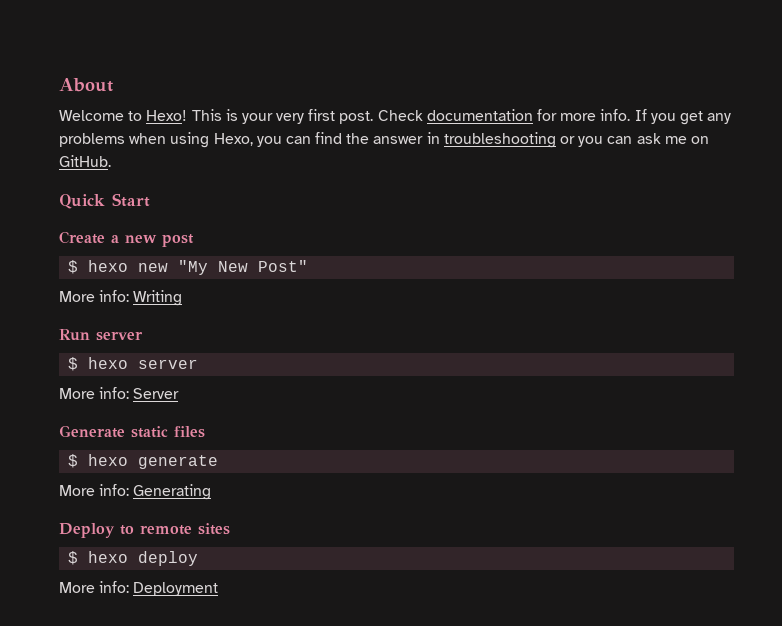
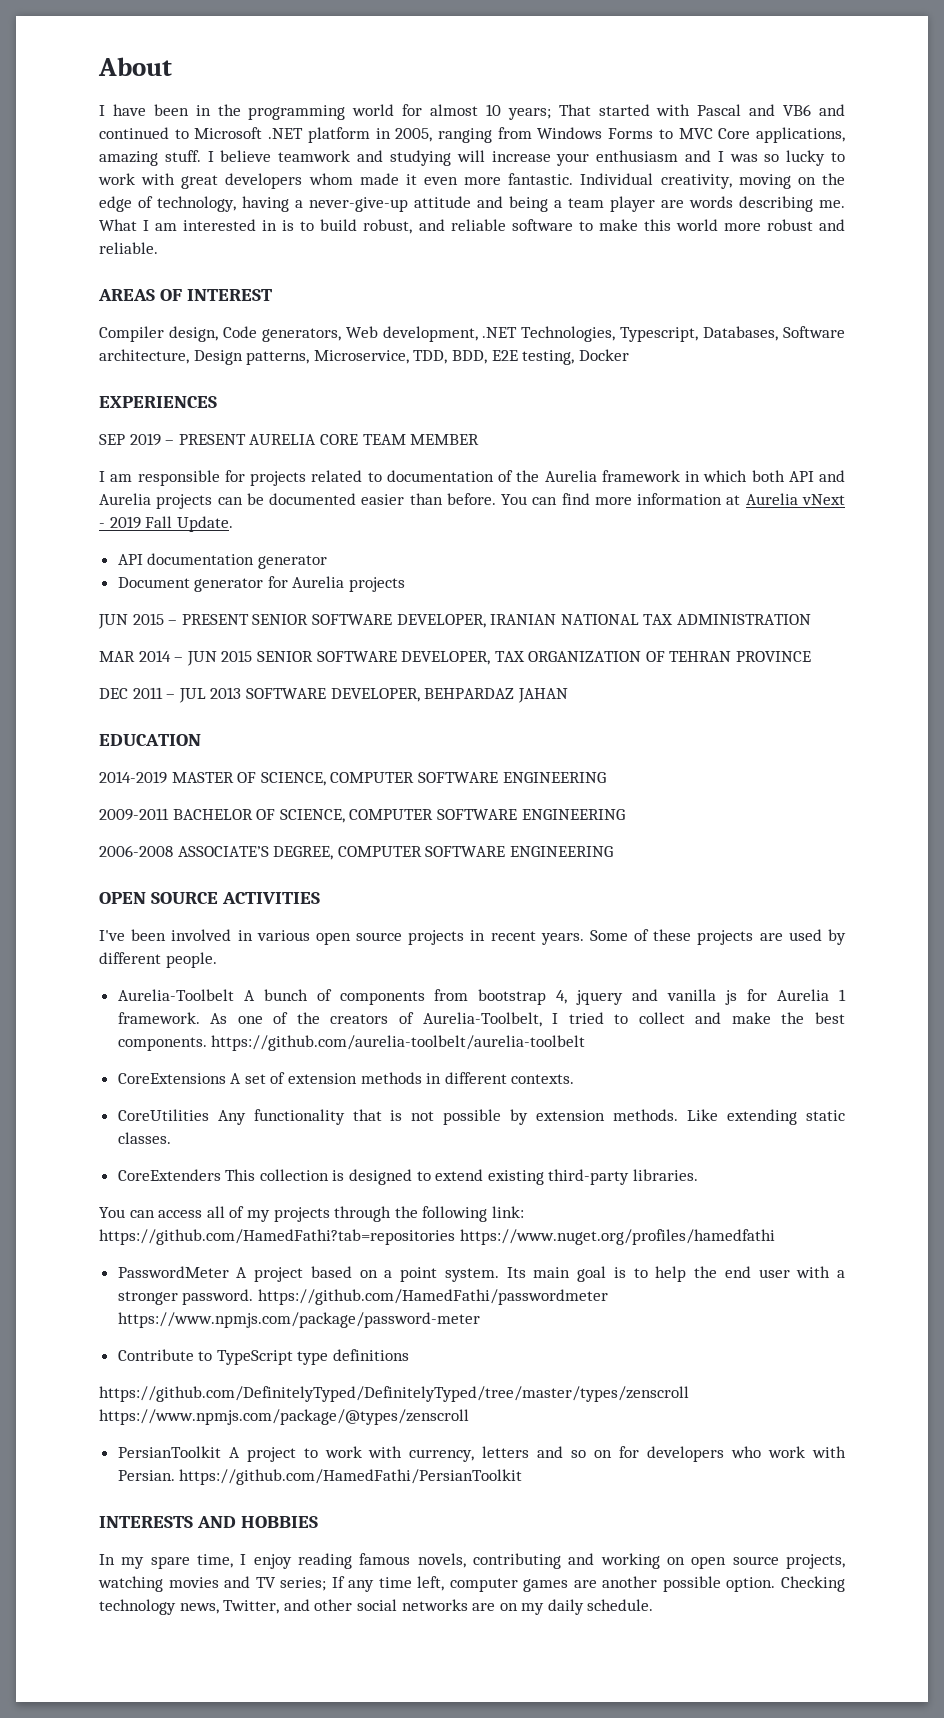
[59,109,732,125] [59,132,709,148] [59,155,111,167] [59,193,150,209] [59,231,194,247] [68,260,309,275] [59,290,183,306] [59,329,143,341] [68,357,199,371] [59,387,180,399] [59,425,205,438] [68,454,219,469] [59,484,212,500] [59,523,230,538] [68,551,199,566] [59,581,219,596] Welcome to Hexo! This is your very first post. Check documentation for more info. If you get any problems when using Hexo, you can find the answer in troubleshooting or you can ask me on GitHub. // Quick Start // Create a new post // $ hexo new "My New Post" // More info: Writing // Run server // $ hexo server // More info: Server // Generate static files // $ hexo generate // More info: Generating // Deploy to remote sites // $ hexo deploy // More info: Deployment -> [99,104,845,120] [99,127,845,143] [99,150,845,166] [98,173,845,189] [99,196,845,212] [99,219,845,234] [99,242,158,254] [98,289,273,301] [99,326,845,342] [99,349,629,365] [99,396,217,408] [99,433,480,446] [99,470,845,486] [99,493,845,509] [99,516,233,532] [117,553,327,569] [117,576,406,592] [98,613,811,629] [99,650,812,666] [99,687,568,703] [99,734,201,746] [99,771,606,786] [99,808,625,823] [99,845,613,860] [99,892,321,904] [99,929,846,945] [99,952,217,968] [117,989,847,1005] [117,1012,845,1027] [117,1035,586,1051] [117,1072,575,1084] [117,1109,845,1125] [117,1132,171,1144] [117,1169,699,1185] [99,1206,524,1222] [99,1229,775,1245] [117,1266,846,1282] [117,1289,608,1305] [117,1312,480,1328] [117,1349,410,1365] [99,1386,689,1402] [99,1409,469,1425] [117,1446,847,1462] [117,1469,523,1485] [99,1516,319,1528] [99,1553,846,1569] [98,1576,845,1592] [99,1599,654,1615] I have been in the programming world for almost 10 years; That started with Pascal and VB6 and continued to Microsoft .NET platform in 2005, ranging from Windows Forms to MVC Core applications, amazing stuff. I believe teamwork and studying will increase your enthusiasm and I was so lucky to work with great developers whom made it even more fantastic. Individual creativity, moving on the edge of technology, having a never-give-up attitude and being a team player are words describing me. What I am interested in is to build robust, and reliable software to make this world more robust and reliable. // AREAS OF INTEREST // Compiler design, Code generators, Web development, .NET Technologies, Typescript, Databases, Software architecture, Design patterns, Microservice, TDD, BDD, E2E testing, Docker // EXPERIENCES // SEP 2019 – PRESENT AURELIA CORE TEAM MEMBER // I am responsible for projects related to documentation of the Aurelia framework in which both API and Aurelia projects can be documented easier than before. You can find more information at Aurelia vNext - 2019 Fall Update. // API documentation generator // Document generator for Aurelia projects // JUN 2015 – PRESENT SENIOR SOFTWARE DEVELOPER, IRANIAN NATIONAL TAX ADMINISTRATION // MAR 2014 – JUN 2015 SENIOR SOFTWARE DEVELOPER, TAX ORGANIZATION OF TEHRAN PROVINCE // DEC 2011 – JUL 2013 SOFTWARE DEVELOPER, BEHPARDAZ JAHAN // EDUCATION // 2014-2019 MASTER OF SCIENCE, COMPUTER SOFTWARE ENGINEERING // 2009-2011 BACHELOR OF SCIENCE, COMPUTER SOFTWARE ENGINEERING // 2006-2008 ASSOCIATE’S DEGREE, COMPUTER SOFTWARE ENGINEERING // OPEN SOURCE ACTIVITIES // I've been involved in various open source projects in recent years. Some of these projects are used by different people. // Aurelia-Toolbelt A bunch of components from bootstrap 4, jquery and vanilla js for Aurelia 1 framework. As one of the creators of Aurelia-Toolbelt, I tried to collect and make the best components. https://github.com/aurelia-toolbelt/aurelia-toolbelt // CoreExtensions A set of extension methods in different contexts. // CoreUtilities Any functionality that is not possible by extension methods. Like extending static classes. // CoreExtenders This collection is designed to extend existing third-party libraries. // You can access all of my projects through the following link: https://github.com/HamedFathi?tab=repositories https://www.nuget.org/profiles/hamedfathi // PasswordMeter A project based on a point system. Its main goal is to help the end user with a stronger password. https://github.com/HamedFathi/passwordmeter https://www.npmjs.com/package/password-meter // Contribute to TypeScript type definitions // https://github.com/DefinitelyTyped/DefinitelyTyped/tree/master/types/zenscroll https://www.npmjs.com/package/@types/zenscroll // PersianToolkit A project to work with currency, letters and so on for developers who work with Persian. https://github.com/HamedFathi/PersianToolkit // INTERESTS AND HOBBIES // In my spare time, I enjoy reading famous novels, contributing and working on open source projects, watching movies and TV series; If any time left, computer games are another possible option. Checking technology news, Twitter, and other social networks are on my daily schedule.

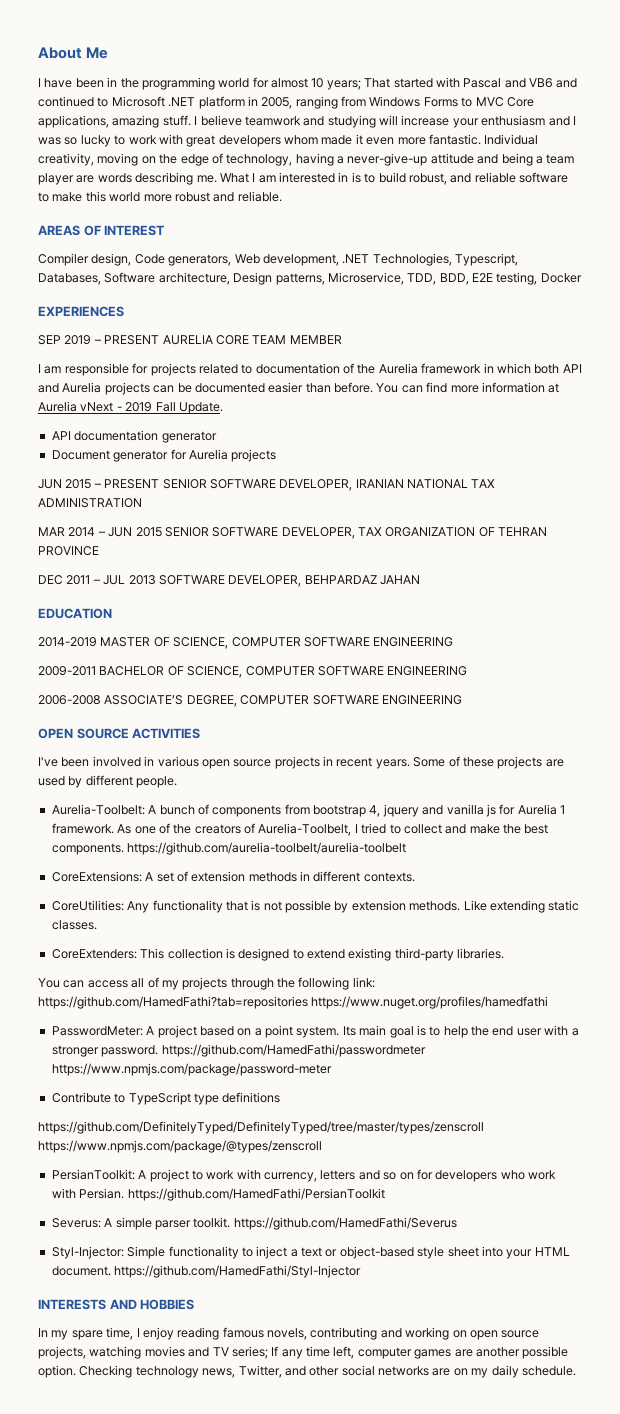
(172, 66) none -> [86,47,109,59] Me
[117,989,234,1001] Aurelia-Toolbelt -> [51,804,145,815] Aurelia-Toolbelt:
[117,1073,226,1084] CoreExtensions -> [51,871,142,882] CoreExtensions:
[117,1109,209,1121] CoreUtilities -> [51,900,124,911] CoreUtilities:
[117,1169,221,1181] CoreExtenders -> [51,949,137,959] CoreExtenders:
[117,1266,229,1278] PasswordMeter -> [51,1026,143,1036] PasswordMeter:
[117,1446,221,1458] PersianToolkit -> [51,1169,135,1180] PersianToolkit:
(523, 1477) none -> [51,1217,457,1230] [51,1246,570,1259] [51,1265,362,1278] // Severus: A simple parser toolkit. https://github.com/HamedFathi/Severus // Styl-Injector: Simple functionality to inject a text or object-based style sheet into your HTML document. https://github.com/HamedFathi/Styl-Injector

